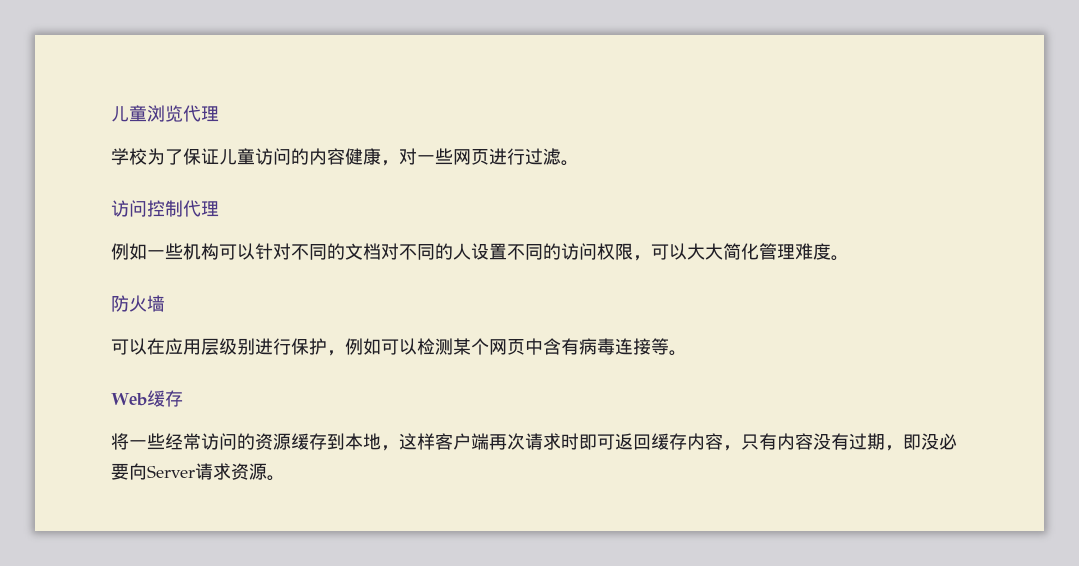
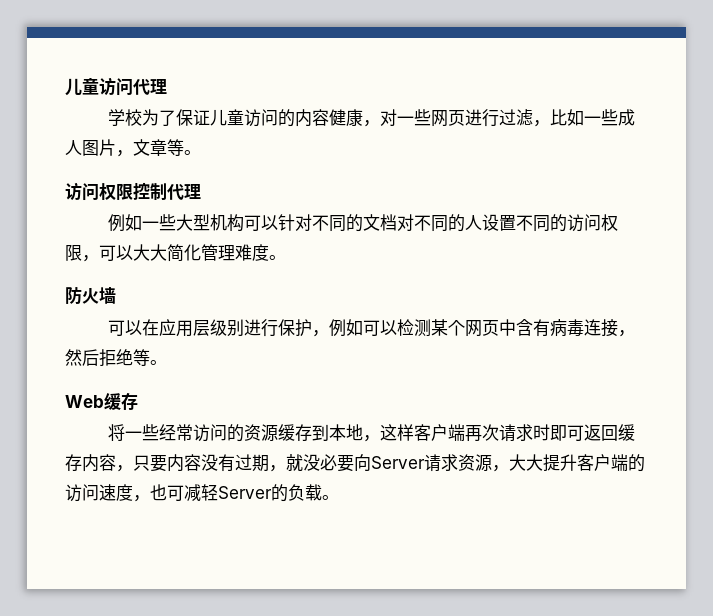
[111,105,183,122] 儿童浏览 -> [65,77,133,96] 儿童访问
(561, 156) none -> [532,109,635,127] [65,139,184,157] ，比如一些成人图片，文章等
(147, 208) none -> [99,183,133,200] 权限
(183, 251) none -> [175,214,210,231] 大型
(651, 346) none -> [617,330,635,337] [65,349,133,367] ，然后拒绝
[759,433,777,450] 有 -> [150,455,167,472] 要
[903,434,921,450] 即 -> [286,454,303,471] 就
(267, 471) none -> [492,454,645,472] [65,484,322,502] ，大大提升客户端的访问速度，也可减轻Server的负载

